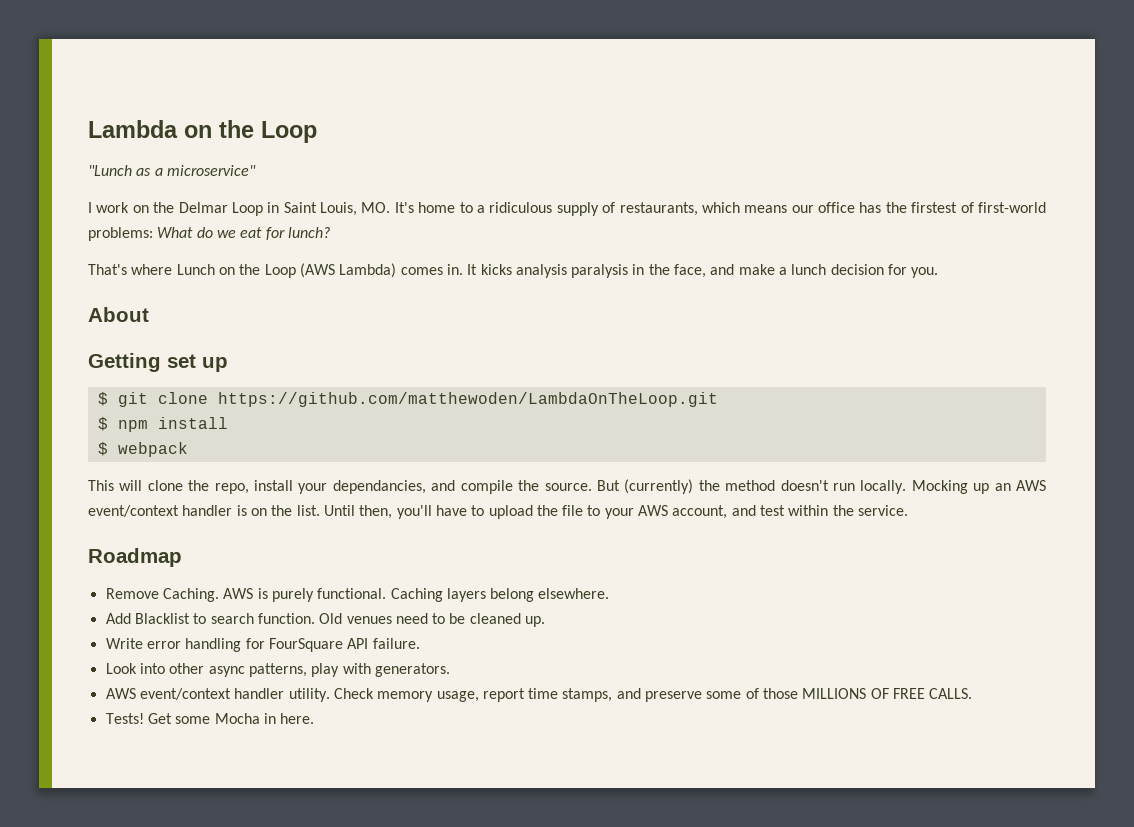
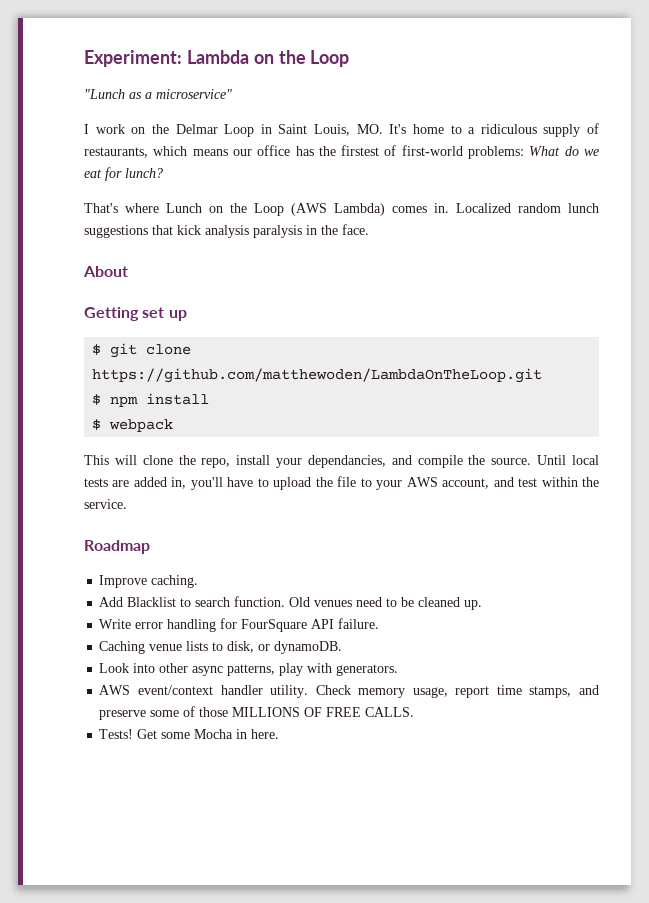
(88, 129) none -> [84,50,182,67] Experiment:
[467,264,939,278] It kicks analysis paralysis in the face, and make a lunch decision for you. -> [456,203,599,213] [84,224,369,238] Localized random lunch suggestions that kick analysis paralysis in the face.
[596,479,1046,494] [88,505,393,519] But (currently) the method doesn't run locally. Mocking up an AWS event/context handler is on the list. Until then, -> [537,455,600,465] [84,477,187,489] Until local tests are added in,
[105,588,610,602] Remove Caching. AWS is purely functional. Caching layers belong elsewhere. -> [99,575,199,588] Improve caching.
(420, 643) none -> [99,641,343,654] // Caching venue lists to disk, or dynamoDB.

